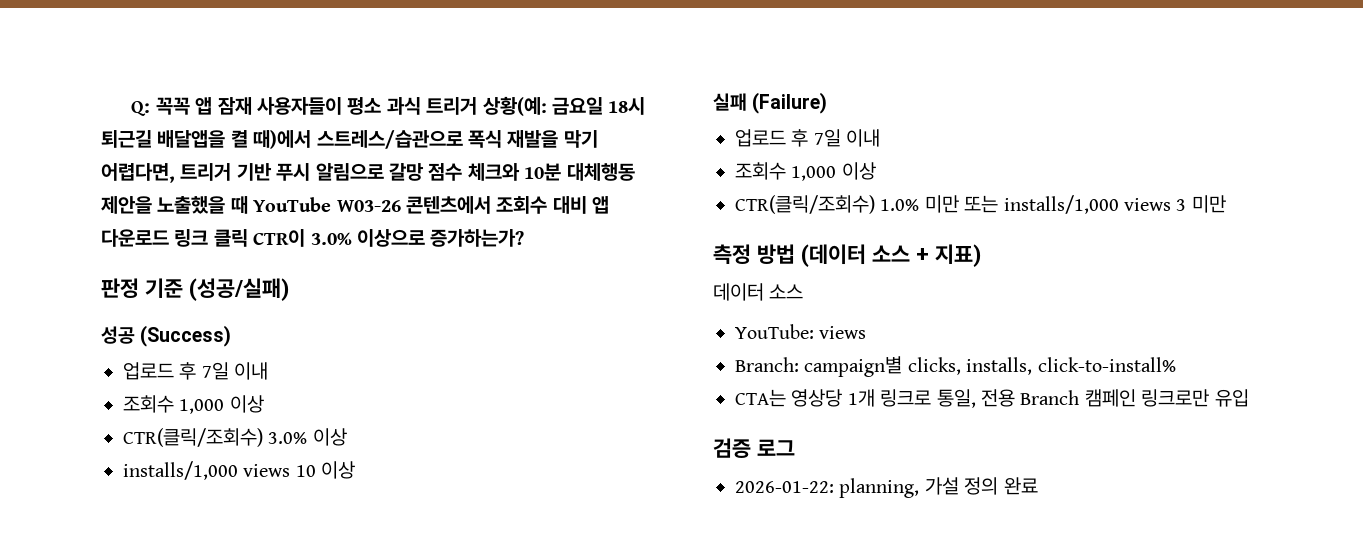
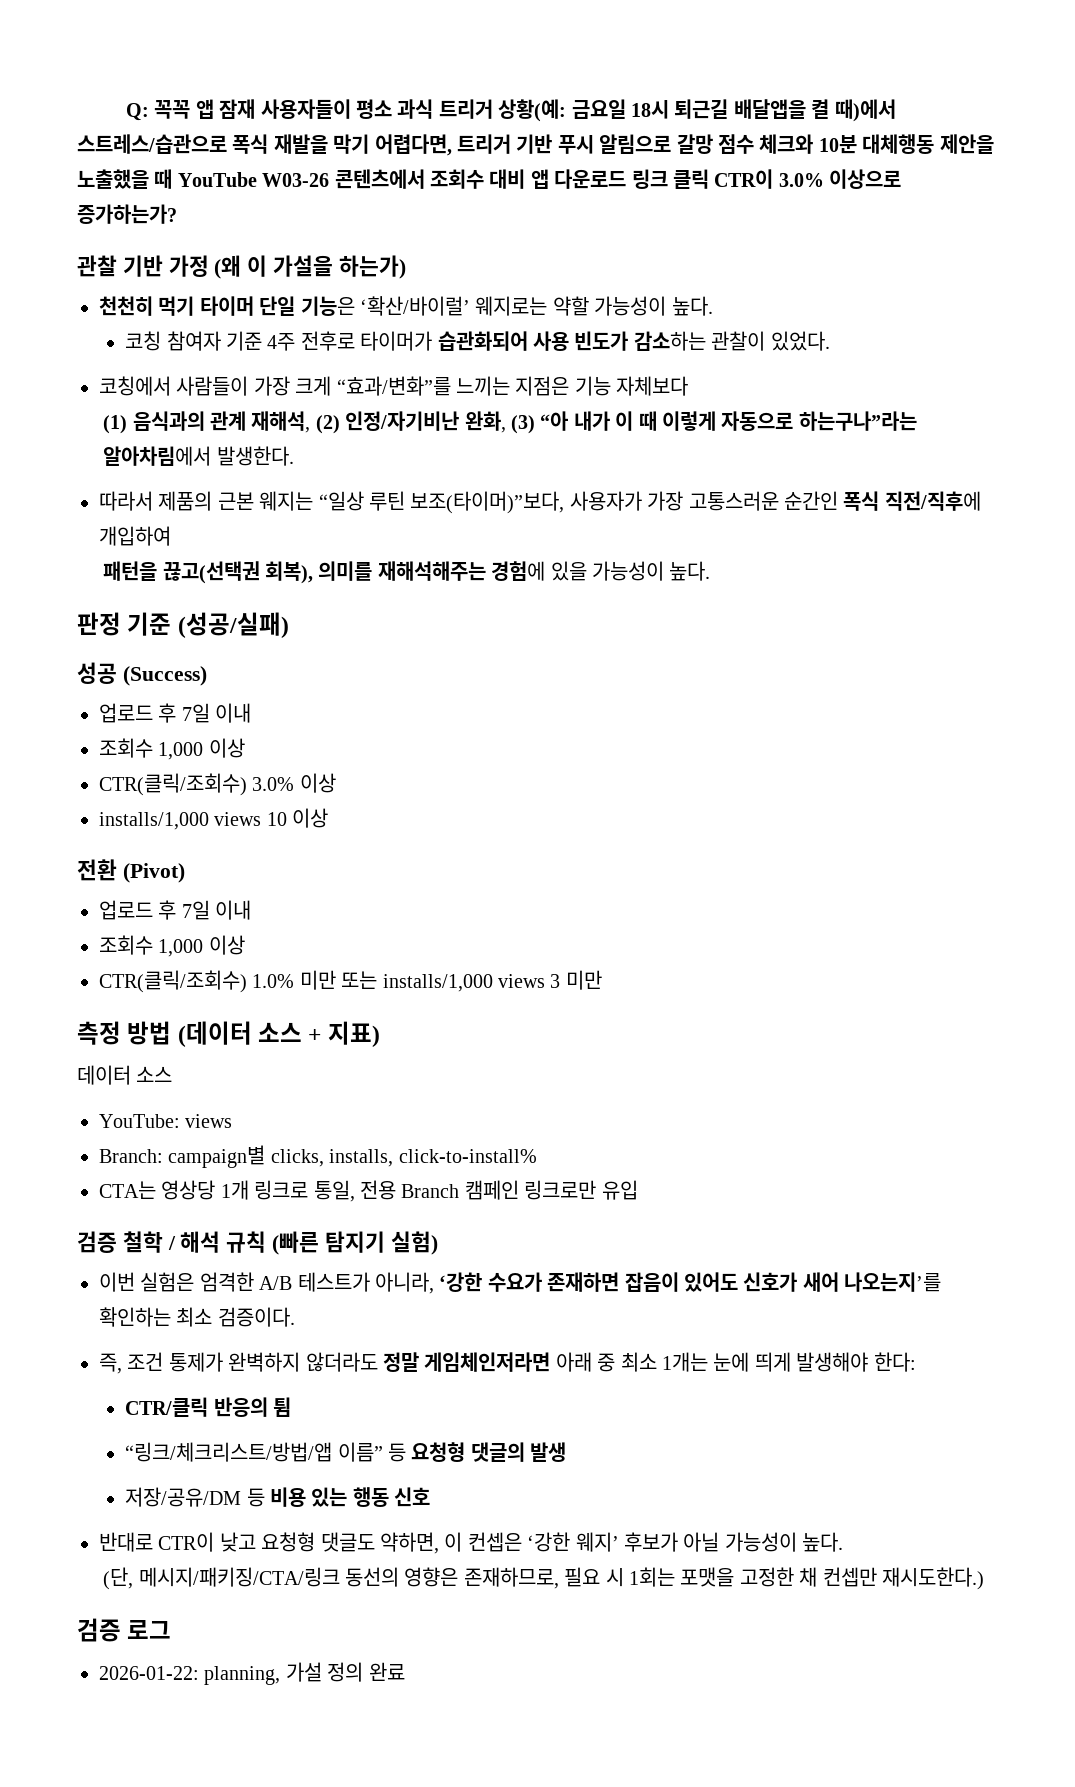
(525, 238) none -> [77,255,406,279] [99,296,713,316] [125,331,830,351] [99,376,689,396] [103,411,917,434] [103,446,294,466] [99,491,981,514] [99,526,171,546] [103,561,711,584] // 관찰 기반 가정 (왜 이 가설을 하는가) // 천천히 먹기 타이머 단일 기능은 ‘확산/바이럴’ 웨지로는 약할 가능성이 높다. // 코칭 참여자 기준 4주 전후로 타이머가 습관화되어 사용 빈도가 감소하는 관찰이 있었다. // 코칭에서 사람들이 가장 크게 “효과/변화”를 느끼는 지점은 기능 자체보다 // (1) 음식과의 관계 재해석, (2) 인정/자기비난 완화, (3) “아 내가 이 때 이렇게 자동으로 하는구나”라는 알아차림에서 발생한다. // 따라서 제품의 근본 웨지는 “일상 루틴 보조(타이머)”보다, 사용자가 가장 고통스러운 순간인 폭식 직전/직후에 개입하여 // 패턴을 끊고(선택권 회복), 의미를 재해석해주는 경험에 있을 가능성이 높다.
[713,92,828,114] 실패 (Failure) -> [77,859,185,883] 전환 (Pivot)
(1249, 398) none -> [77,1231,438,1255] [99,1272,942,1294] [99,1307,295,1327] [99,1352,916,1374] [125,1397,292,1417] [125,1442,567,1462] [125,1487,431,1507] [99,1532,844,1554] [103,1567,985,1590] // 검증 철학 / 해석 규칙 (빠른 탐지기 실험) // 이번 실험은 엄격한 A/B 테스트가 아니라, ‘강한 수요가 존재하면 잡음이 있어도 신호가 새어 나오는지’를 확인하는 최소 검증이다. // 즉, 조건 통제가 완벽하지 않더라도 정말 게임체인저라면 아래 중 최소 1개는 눈에 띄게 발생해야 한다: // CTR/클릭 반응의 튐 // “링크/체크리스트/방법/앱 이름” 등 요청형 댓글의 발생 // 저장/공유/DM 등 비용 있는 행동 신호 // 반대로 CTR이 낮고 요청형 댓글도 약하면, 이 컨셉은 ‘강한 웨지’ 후보가 아닐 가능성이 높다. // (단, 메시지/패키징/CTA/링크 동선의 영향은 존재하므로, 필요 시 1회는 포맷을 고정한 채 컨셉만 재시도한다.)

